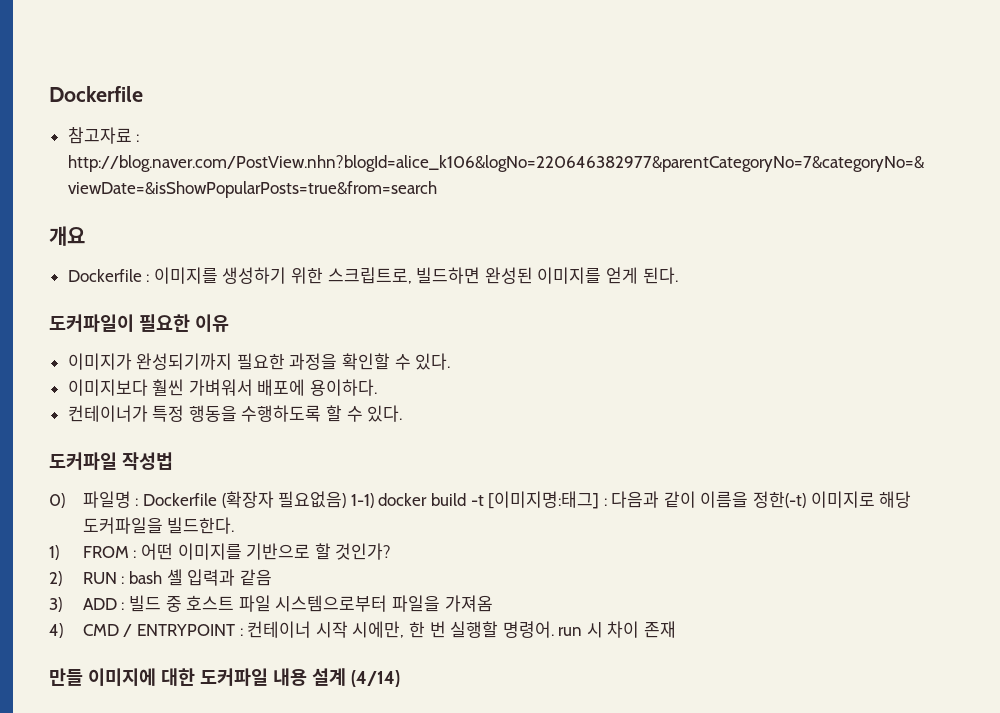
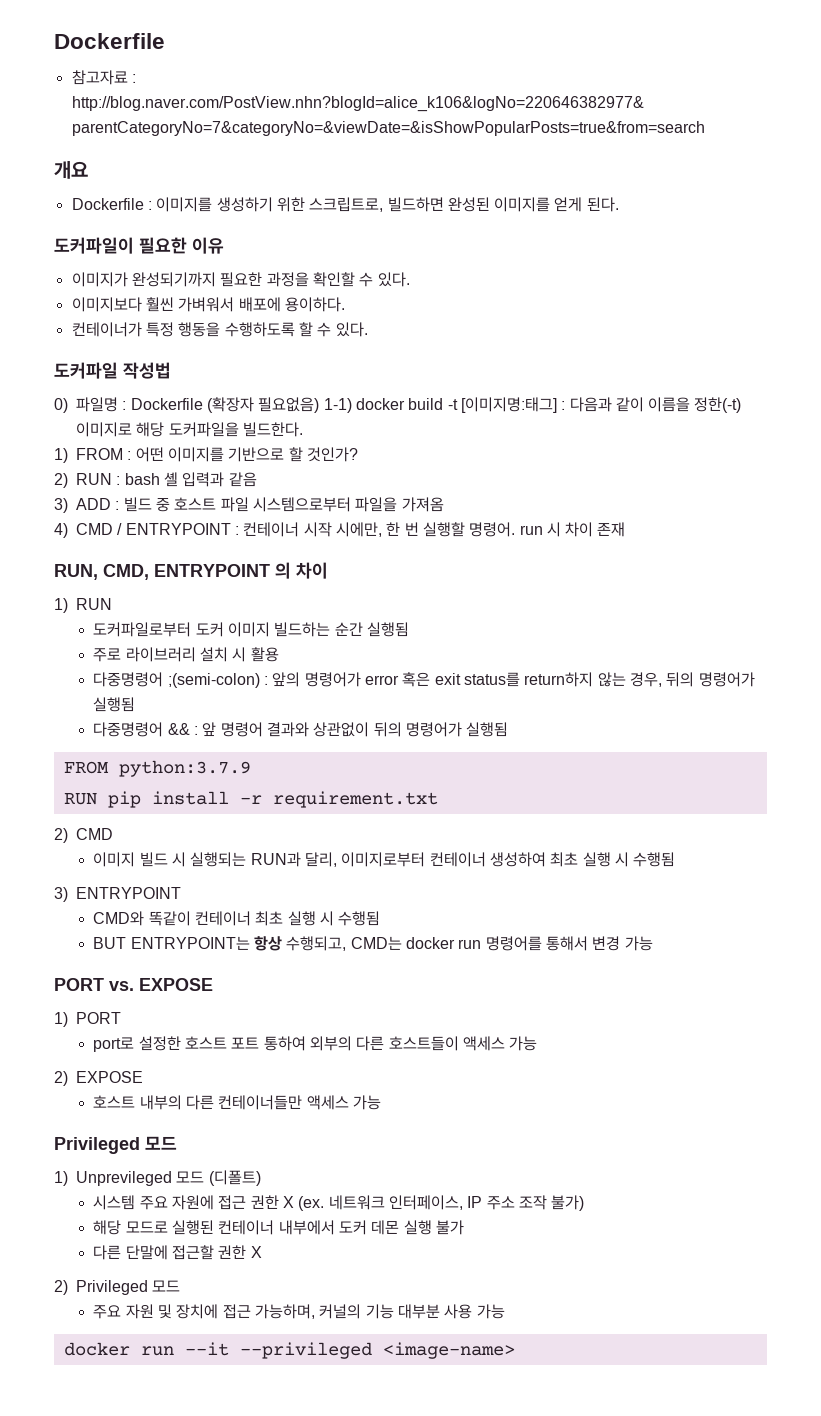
[49,668,400,687] 만들 이미지에 대한 도커파일 내용 설계 (4/14) -> [54,562,328,580] [54,598,112,613] [93,622,410,637] [93,647,279,662] [93,672,755,688] [93,697,136,712] [93,722,509,737] [63,760,251,777] [63,791,438,808] [54,828,113,843] [93,852,676,867] [54,887,181,902] [93,911,381,926] [93,936,653,951] [54,978,213,991] [54,1012,121,1027] [93,1036,538,1052] [54,1071,143,1086] [93,1095,382,1110] [54,1136,177,1154] [54,1170,261,1186] [93,1195,585,1211] [93,1220,464,1235] [93,1245,262,1260] [54,1280,181,1295] [93,1304,505,1319] [63,1342,515,1359] RUN, CMD, ENTRYPOINT 의 차이 // 1) RUN // 도커파일로부터 도커 이미지 빌드하는 순간 실행됨 // 주로 라이브러리 설치 시 활용 // 다중명령어 ;(semi-colon) : 앞의 명령어가 error 혹은 exit status를 return하지 않는 경우, 뒤의 명령어가 실행됨 // 다중명령어 && : 앞 명령어 결과와 상관없이 뒤의 명령어가 실행됨 // FROM python:3.7.9 // RUN pip install -r requirement.txt // 2) CMD // 이미지 빌드 시 실행되는 RUN과 달리, 이미지로부터 컨테이너 생성하여 최초 실행 시 수행됨 // 3) ENTRYPOINT // CMD와 똑같이 컨테이너 최초 실행 시 수행됨 // BUT ENTRYPOINT는 항상 수행되고, CMD는 docker run 명령어를 통해서 변경 가능 // PORT vs. EXPOSE // 1) PORT // port로 설정한 호스트 포트 통하여 외부의 다른 호스트들이 액세스 가능 // 2) EXPOSE // 호스트 내부의 다른 컨테이너들만 액세스 가능 // Privileged 모드 // 1) Unprevileged 모드 (디폴트) // 시스템 주요 자원에 접근 권한 X (ex. 네트워크 인터페이스, IP 주소 조작 불가) // 해당 모드로 실행된 컨테이너 내부에서 도커 데몬 실행 불가 // 다른 단말에 접근할 권한 X // 2) Privileged 모드 // 주요 자원 및 장치에 접근 가능하며, 커널의 기능 대부분 사용 가능 // docker run --it --privileged <image-name>

